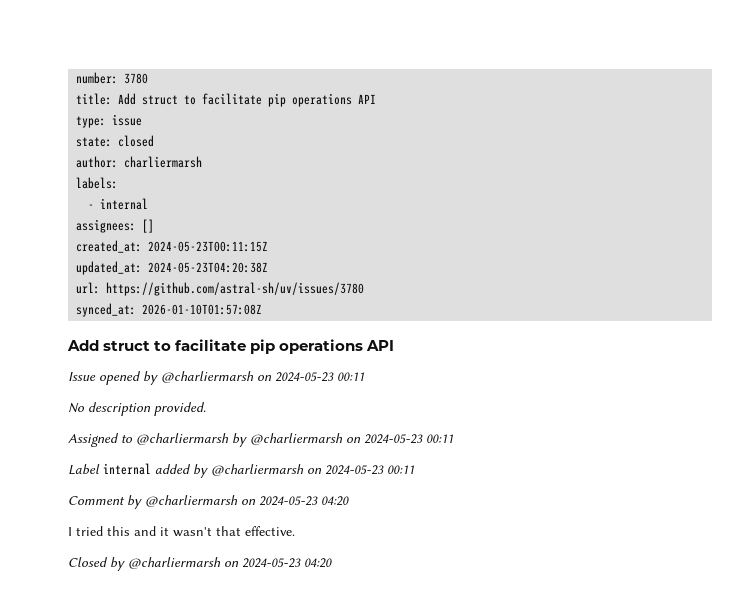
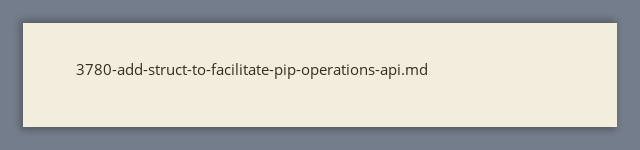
[76,72,149,84] [76,93,377,107] [76,114,143,128] [76,135,155,147] [76,156,203,168] [76,177,119,189] [88,198,149,210] [76,219,155,233] [76,240,269,253] [76,261,269,275] [76,282,365,296] [76,303,263,317] [67,339,395,354] [68,371,365,385] [68,402,206,416] [68,433,454,447] [68,463,415,478] [68,495,349,509] [68,526,295,537] [68,557,332,571] number: 3780 // title: Add struct to facilitate pip operations API // type: issue // state: closed // author: charliermarsh // labels: // - internal // assignees: [] // created_at: 2024-05-23T00:11:15Z // updated_at: 2024-05-23T04:20:38Z // url: https://github.com/astral-sh/uv/issues/3780 // synced_at: 2026-01-10T01:57:08Z // Add struct to facilitate pip operations API // Issue opened by @charliermarsh on 2024-05-23 00:11 // No description provided. // Assigned to @charliermarsh by @charliermarsh on 2024-05-23 00:11 // Label internal added by @charliermarsh on 2024-05-23 00:11 // Comment by @charliermarsh on 2024-05-23 04:20 // I tried this and it wasn't that effective. // Closed by @charliermarsh on 2024-05-23 04:20 -> [76,63,428,79] 3780-add-struct-to-facilitate-pip-operations-api.md

